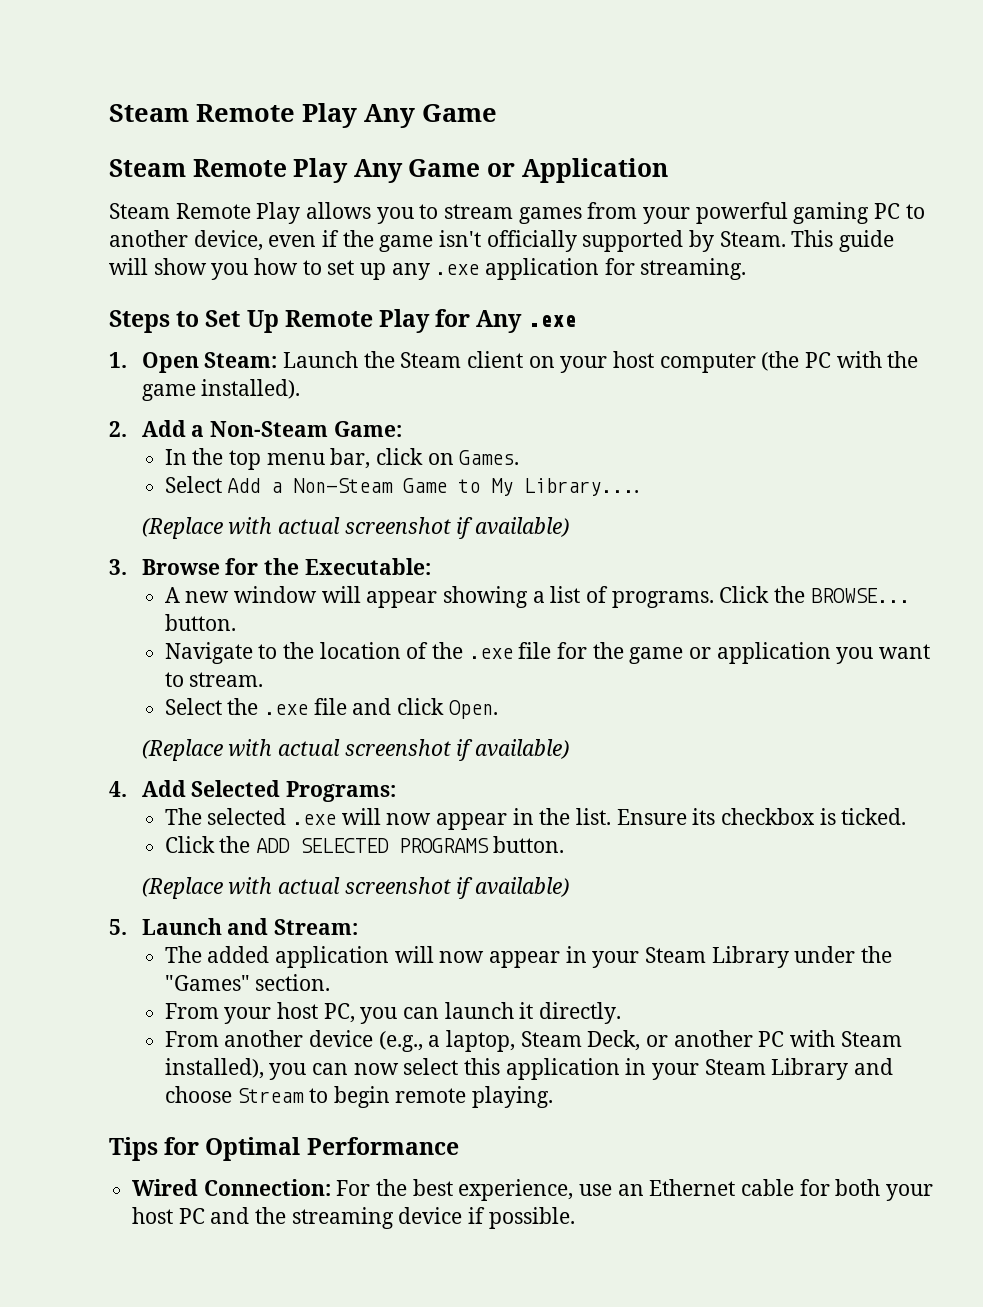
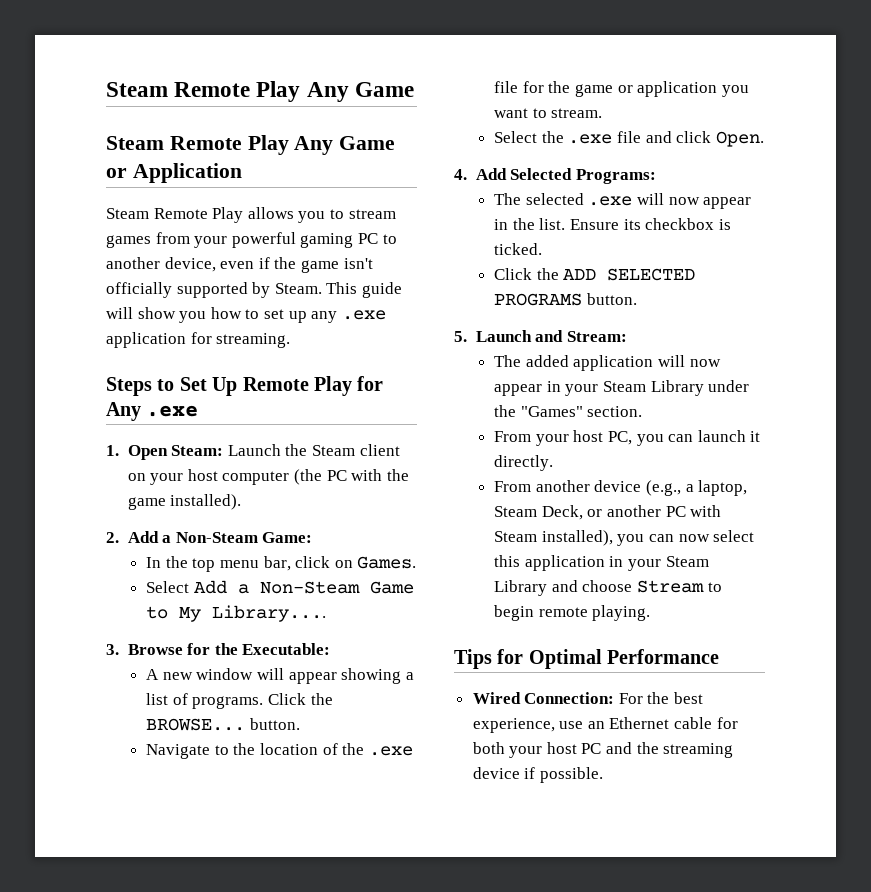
[141,517,570,539] // (Replace with actual screenshot if available) -> (327, 613) none
[141,739,570,761] // (Replace with actual screenshot if available) -> (764, 139) none
[141,877,570,899] // (Replace with actual screenshot if available) -> (637, 299) none

